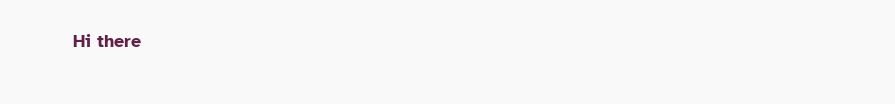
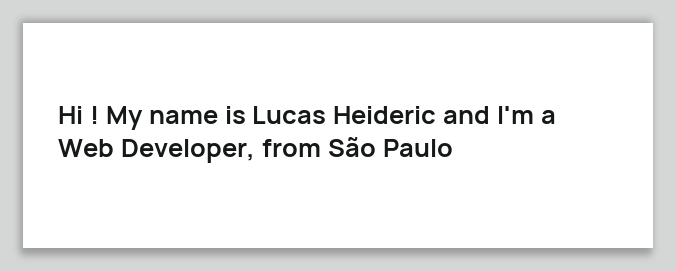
[97,35,141,47] there -> [89,106,556,130] [58,137,453,163] ! My name is Lucas Heideric and I'm a Web Developer, from São Paulo

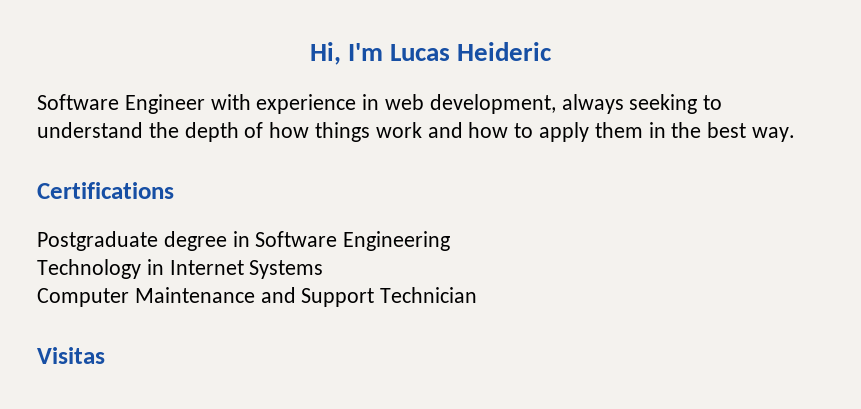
[58,106,556,130] [58,137,453,163] Hi ! My name is Lucas Heideric and I'm a Web Developer, from São Paulo -> [309,42,553,65] [37,94,723,114] [37,122,796,142] [37,182,174,199] [37,231,451,251] [37,259,324,279] [37,287,478,307] [37,347,105,364] Hi, I'm Lucas Heideric // Software Engineer with experience in web development, always seeking to understand the depth of how things work and how to apply them in the best way. // Certifications // Postgraduate degree in Software Engineering // Technology in Internet Systems // Computer Maintenance and Support Technician // Visitas

